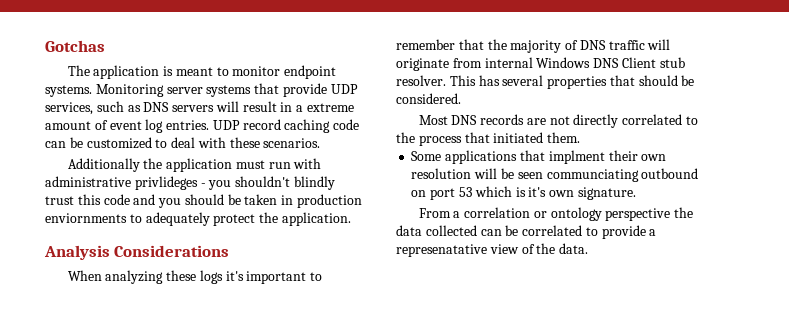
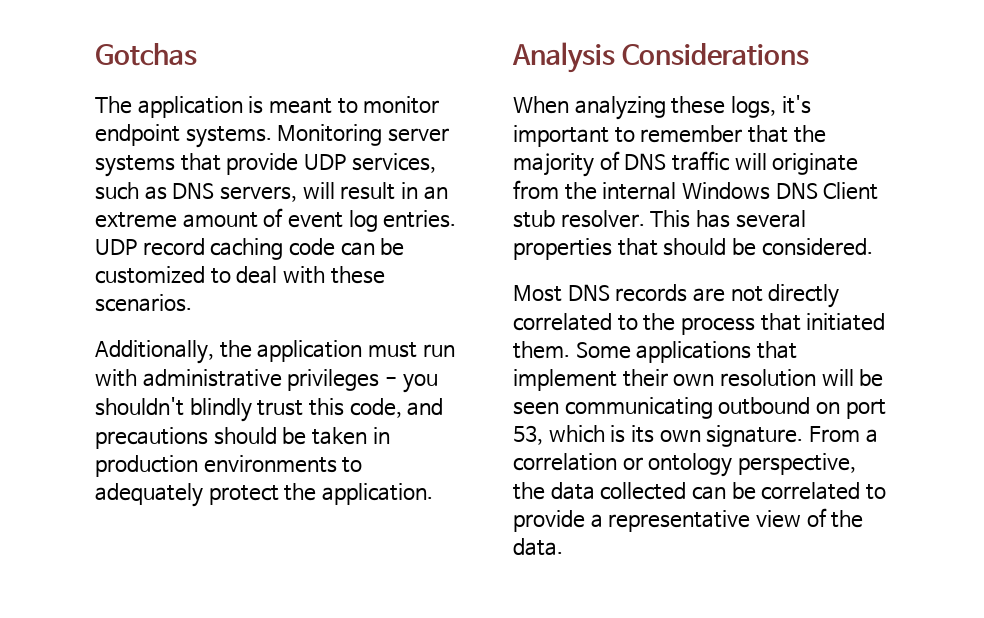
[172,105,215,112] servers -> [219,186,297,202] servers,
[296,105,304,112] a -> [423,186,448,200] an
[67,158,140,172] Additionally -> [95,340,214,364] Additionally,
[134,176,198,190] privlideges -> [287,369,380,391] privileges
[103,194,182,208] code and you -> [349,398,444,418] [95,427,208,449] code, and precautions
[45,213,127,223] enviornments -> [203,455,337,473] environments
[199,270,223,284] logs -> [730,96,776,118] logs,
(482, 63) none -> [564,182,597,200] the
(581, 137) // -> (570, 350) none
[548,150,605,164] implment -> [513,369,617,391] implement
[546,169,639,182] communciating -> [564,397,713,419] communicating
[458,187,472,197] 53 -> [513,425,543,445] 53,
[528,187,547,197] it's -> [631,425,655,443] its
(636, 193) // -> (804, 436) none
[605,208,671,221] perspective -> [737,453,856,475] perspective,
[396,244,487,257] represenatative -> [608,510,751,532] representative

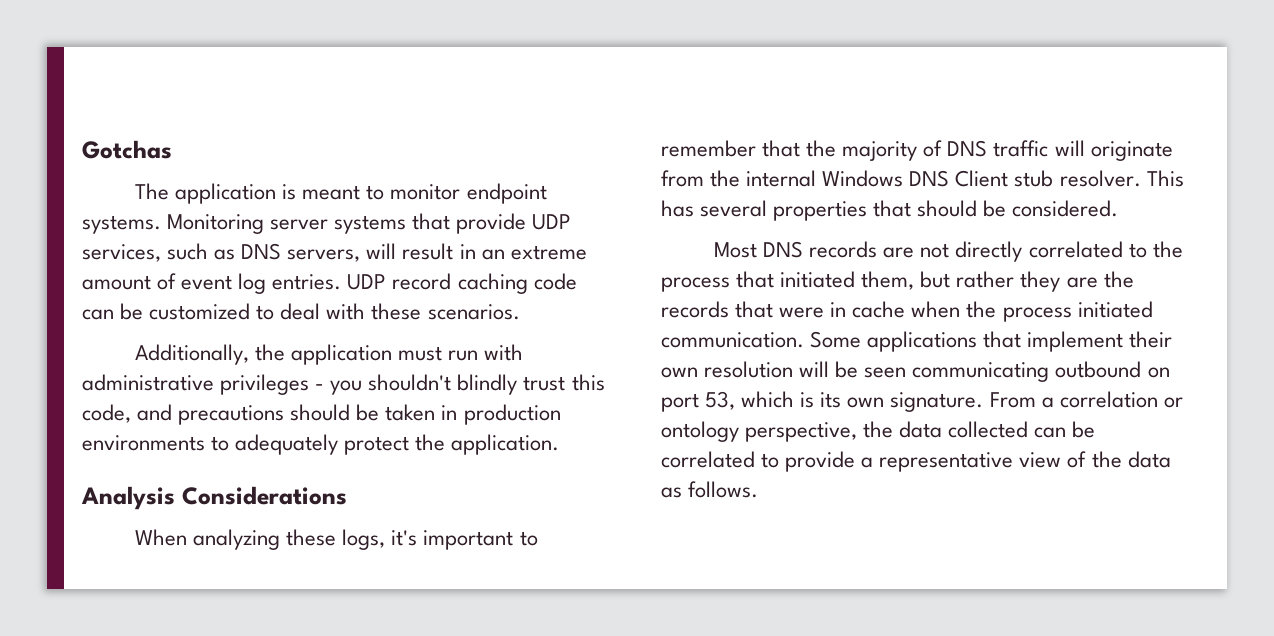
[513,341,570,359] them. -> [861,271,1134,292] [661,301,1153,322] [661,332,804,348] them, but rather they are the records that were in cache when the process initiated communication.
[513,538,563,556] data. -> [1127,451,1171,468] [661,481,759,498] data as follows.

